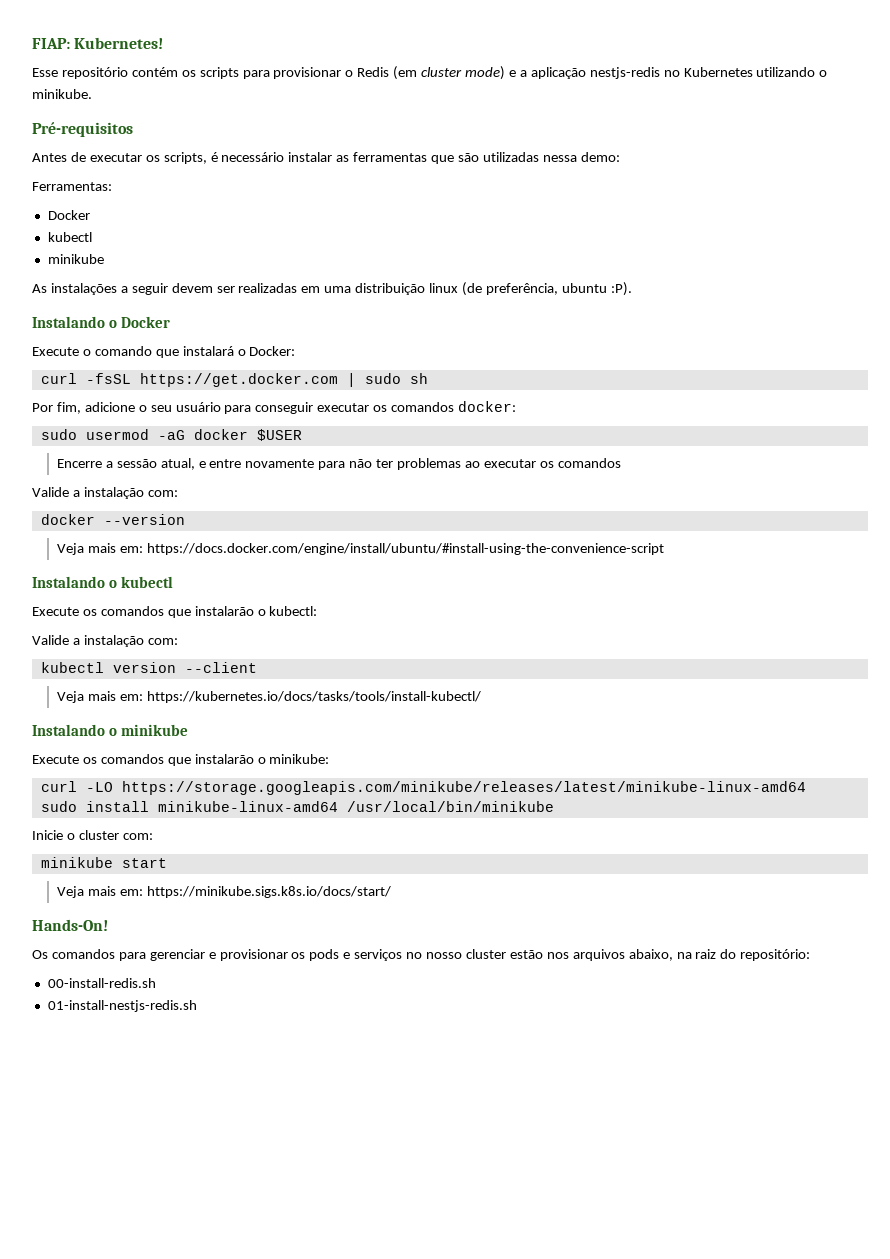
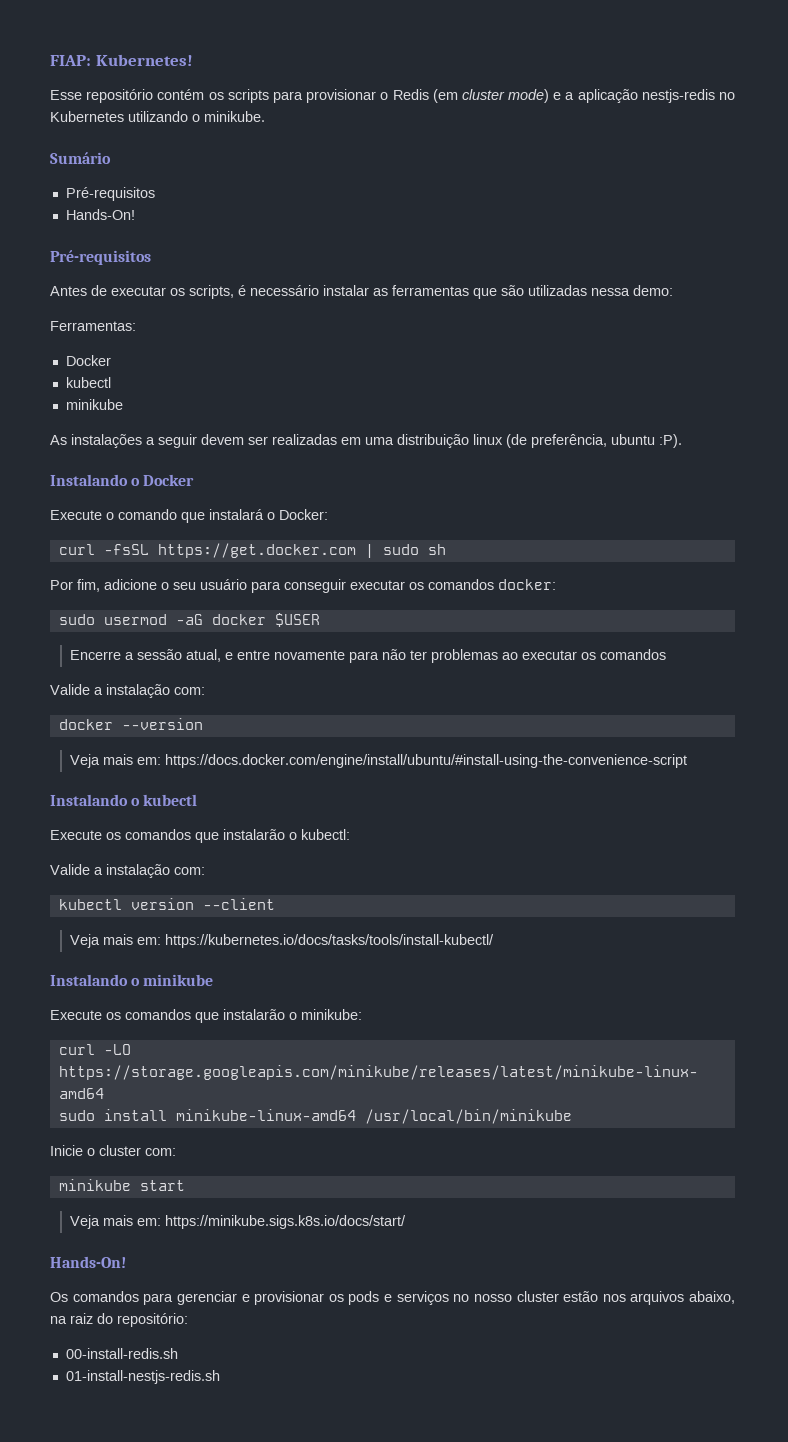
(92, 94) none -> [50,152,111,164] [65,187,155,201] [65,209,135,220] // Sumário // Pré-requisitos // Hands-On!

